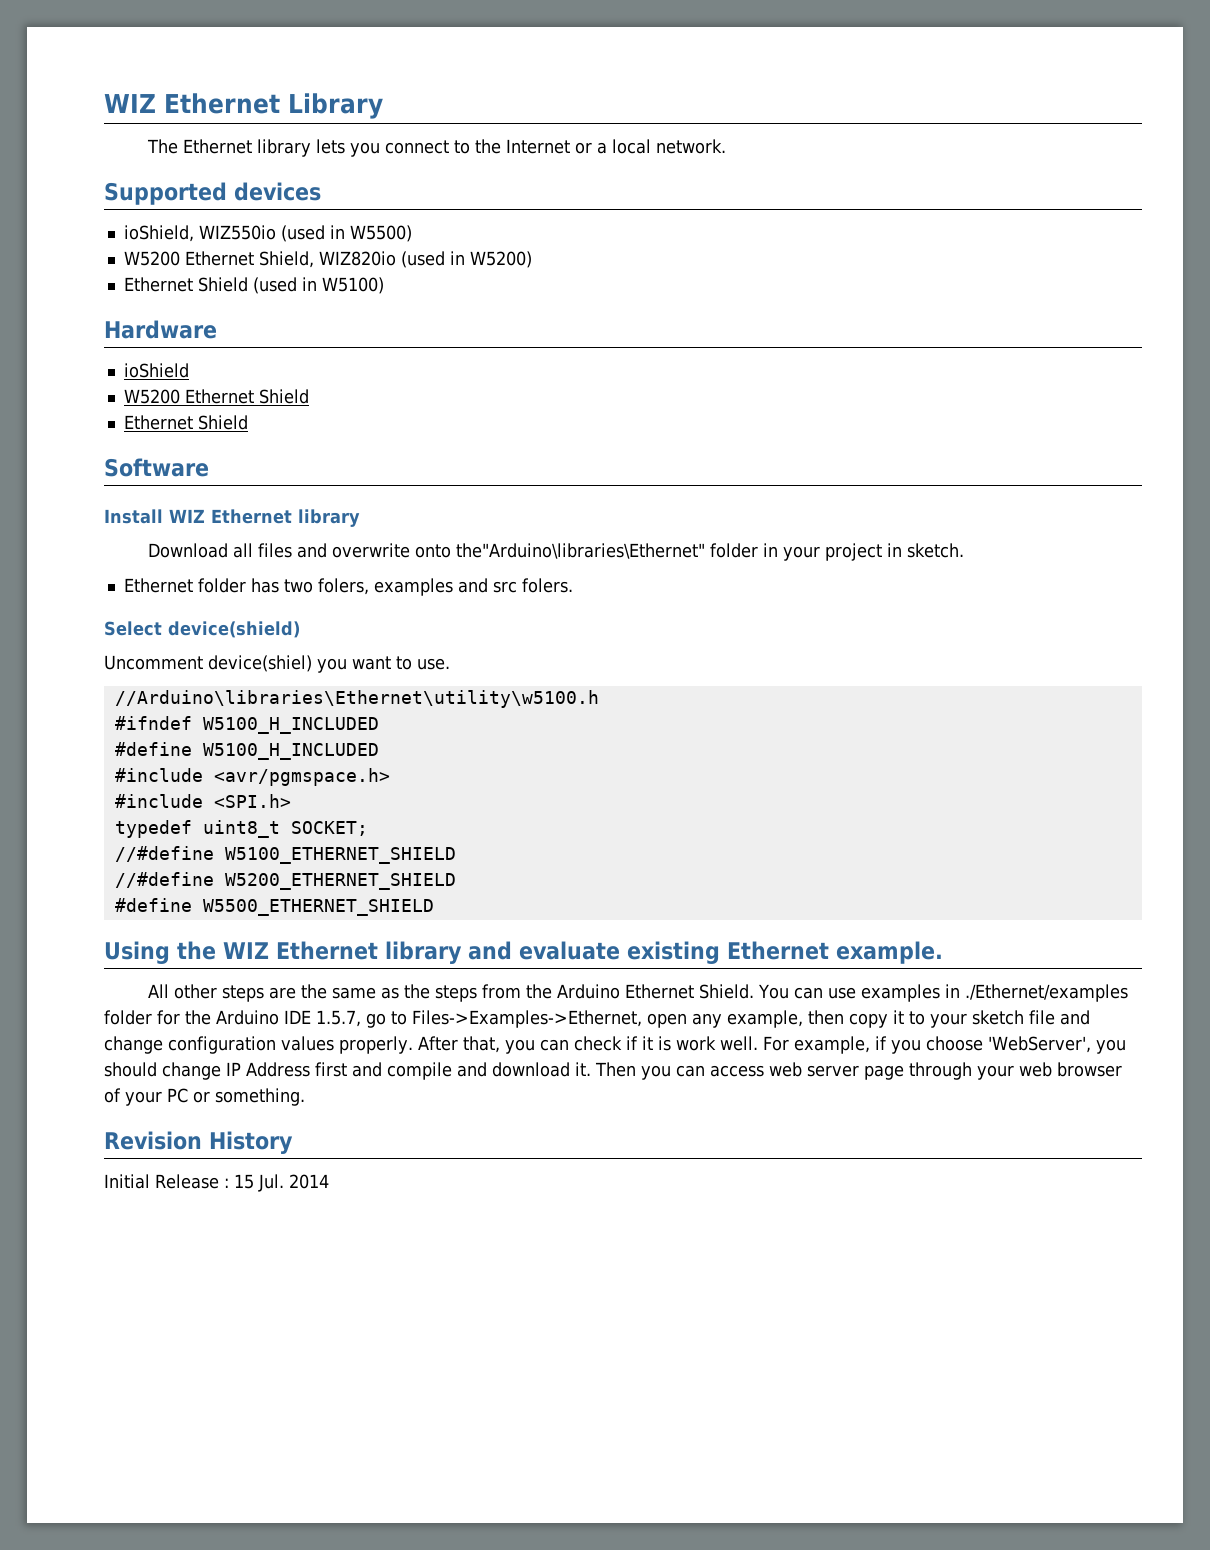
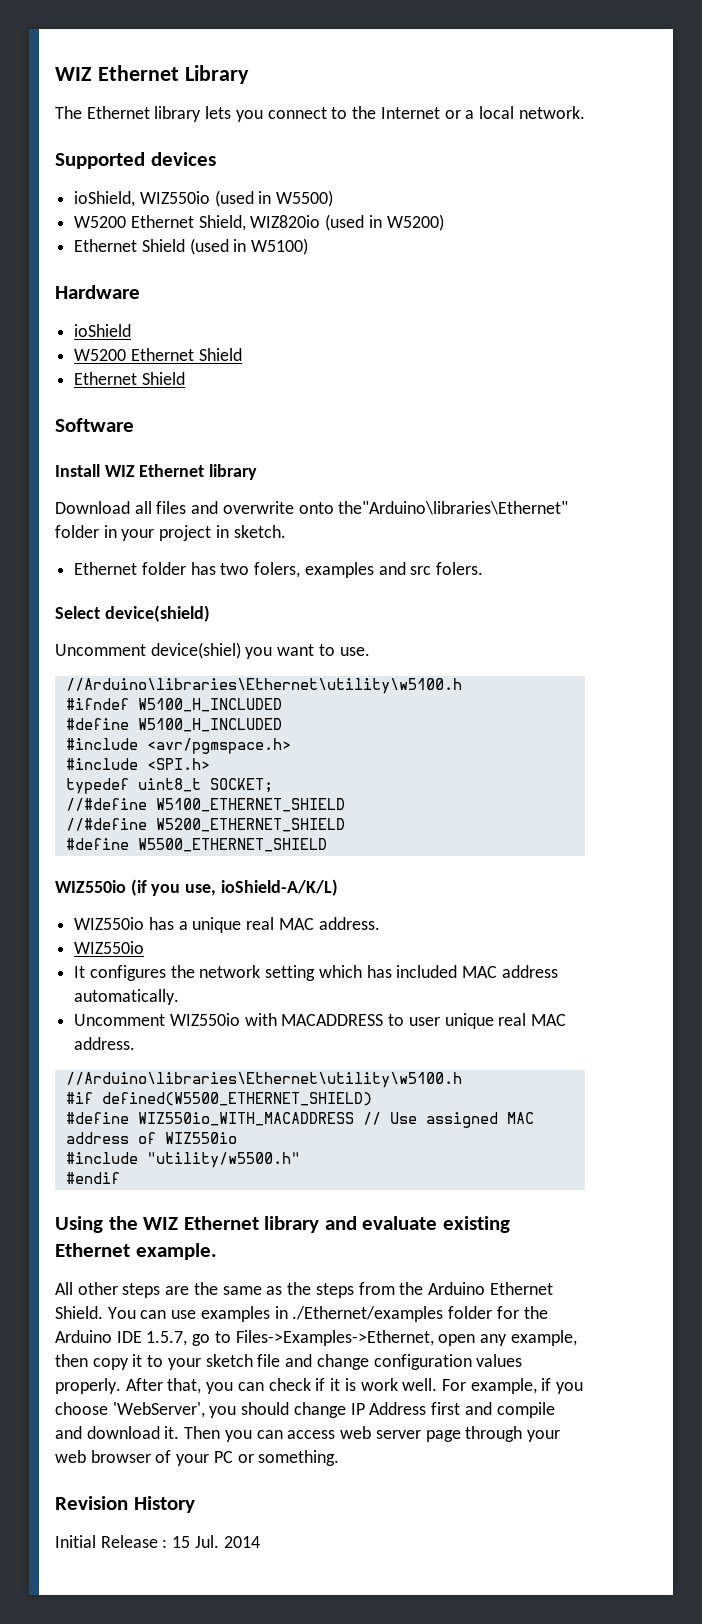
(434, 907) none -> [55,879,338,896] [74,917,380,933] [74,941,145,954] [74,965,558,981] [74,989,180,1005] [74,1013,567,1029] [74,1037,136,1050] [65,1072,462,1088] [65,1092,372,1106] [65,1112,534,1128] [65,1132,237,1144] [65,1152,300,1168] [65,1172,120,1184] // WIZ550io (if you use, ioShield-A/K/L) // WIZ550io has a unique real MAC address. // WIZ550io // It configures the network setting which has included MAC address automatically. // Uncomment WIZ550io with MACADDRESS to user unique real MAC address. // //Arduino\libraries\Ethernet\utility\w5100.h // #if defined(W5500_ETHERNET_SHIELD) // #define WIZ550io_WITH_MACADDRESS // Use assigned MAC address of WIZ550io // #include "utility/w5500.h" // #endif

